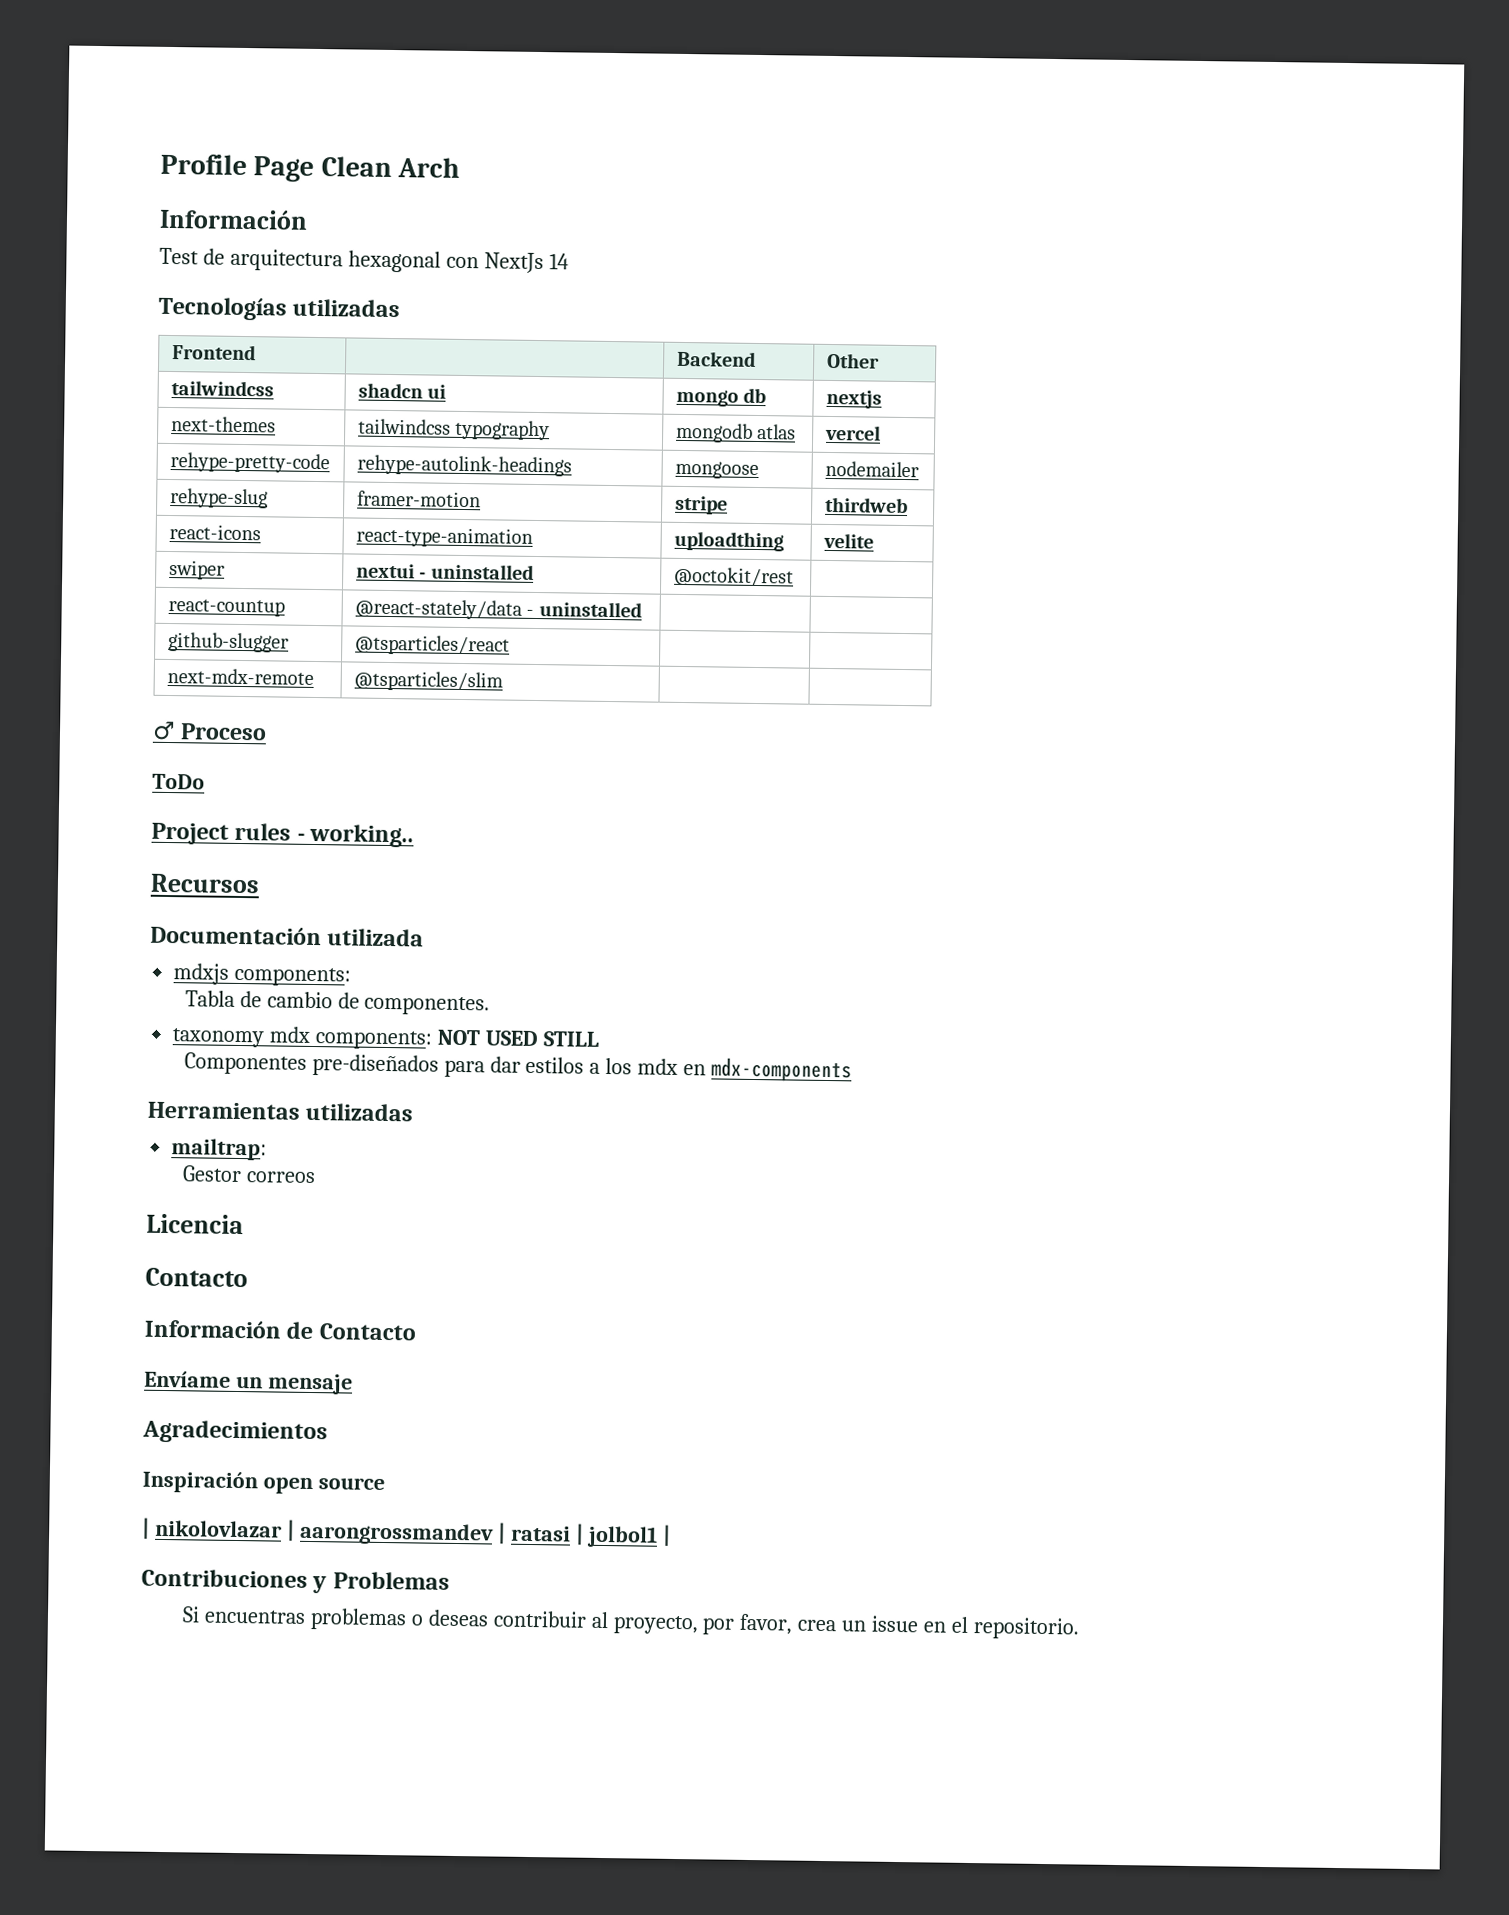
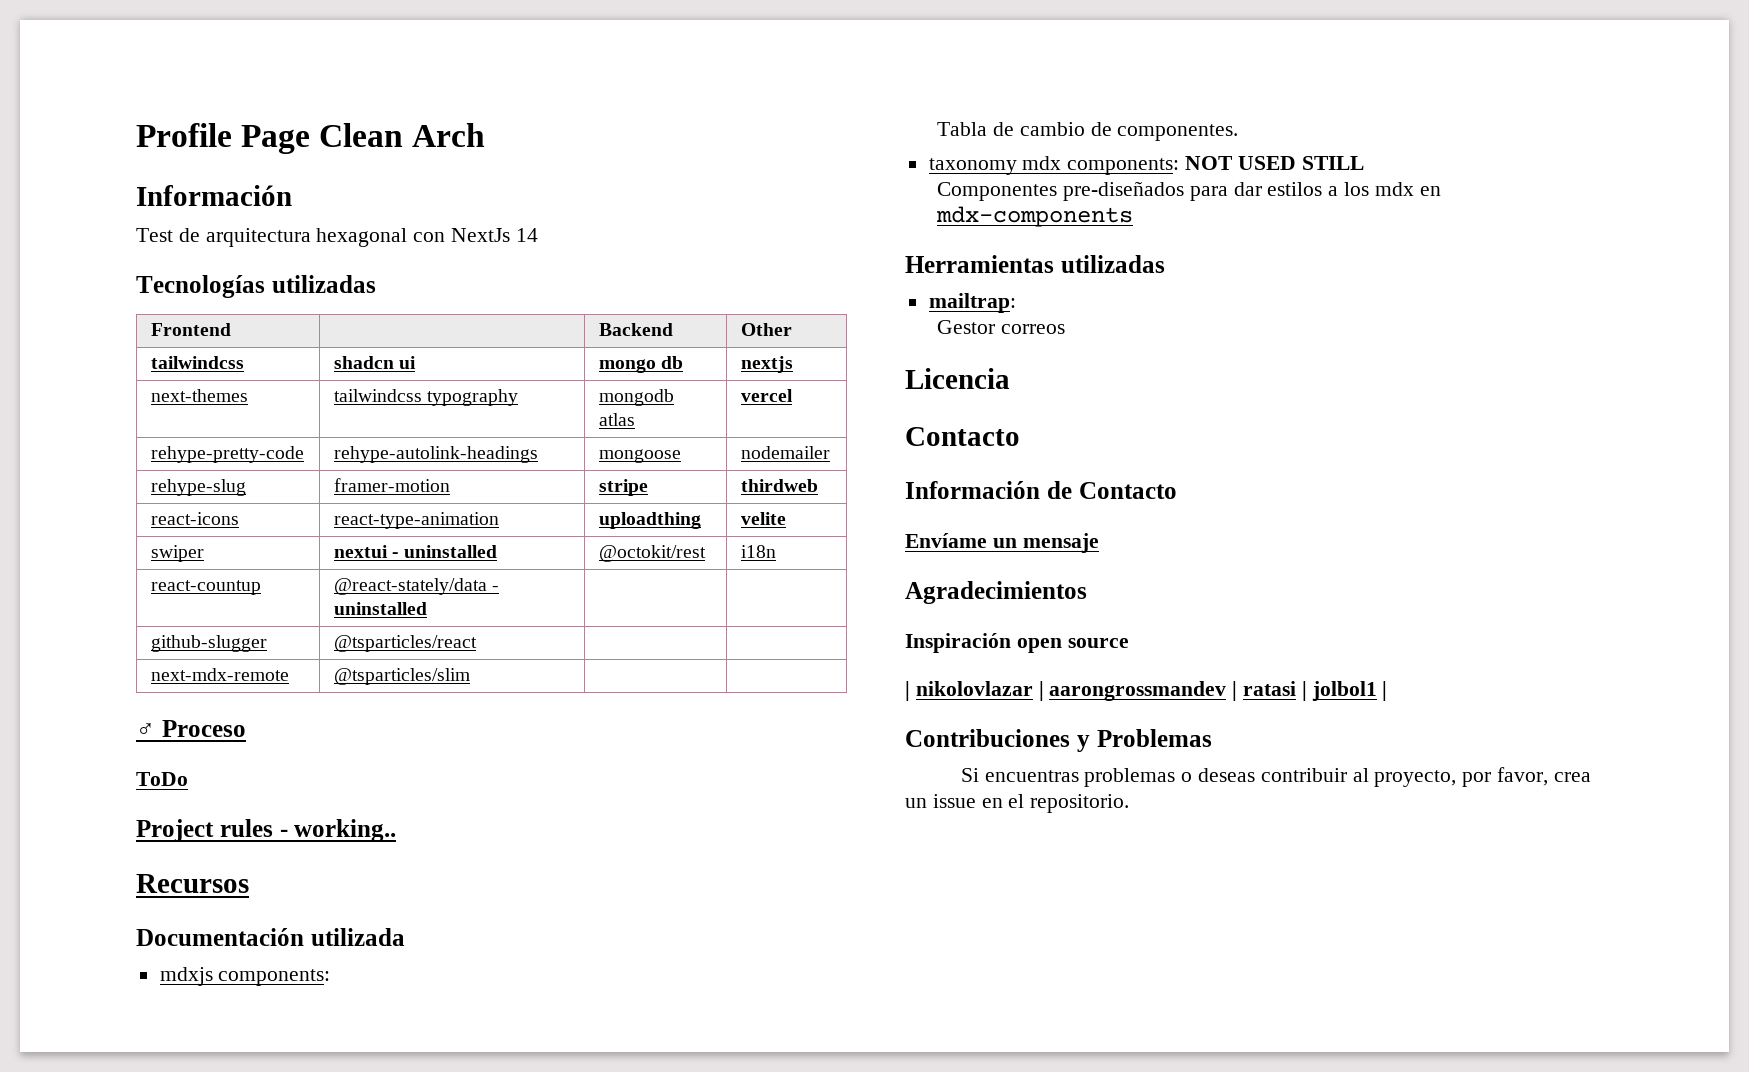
(794, 576) none -> [740,545,776,558] i18n

